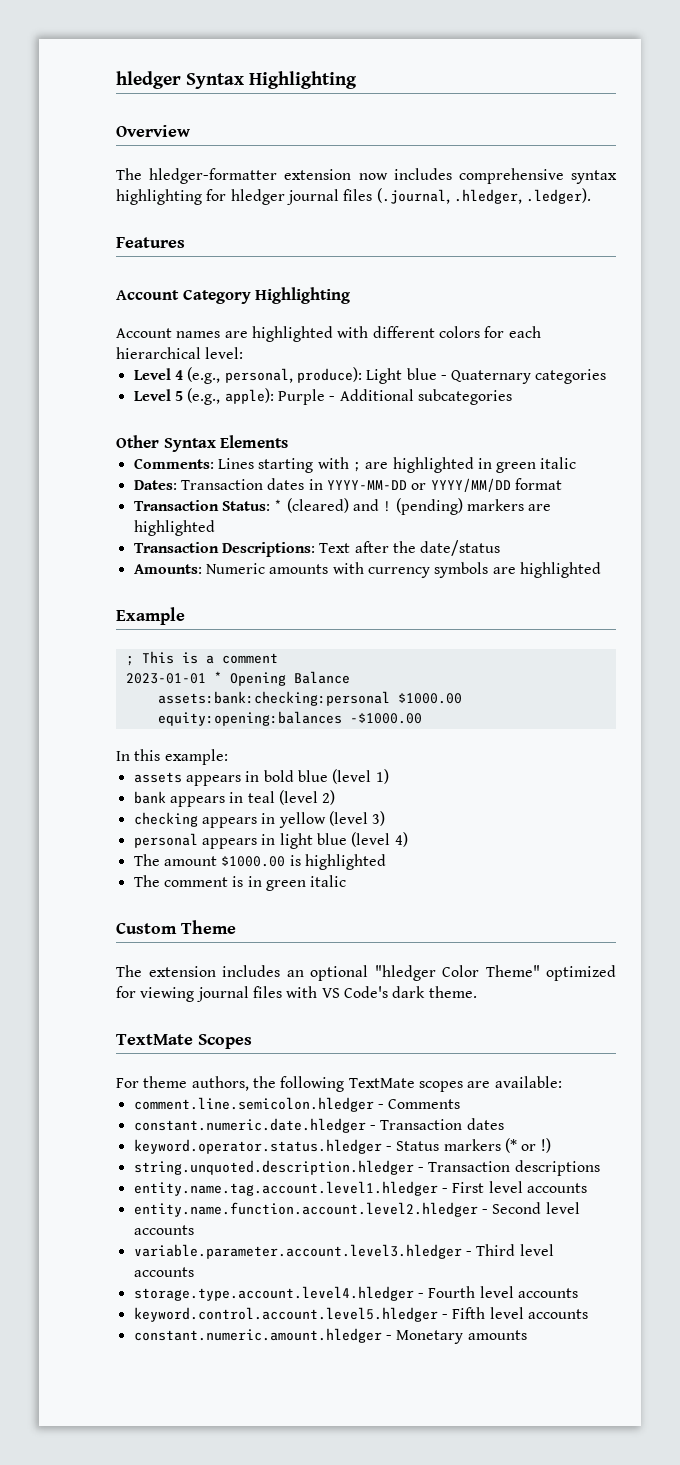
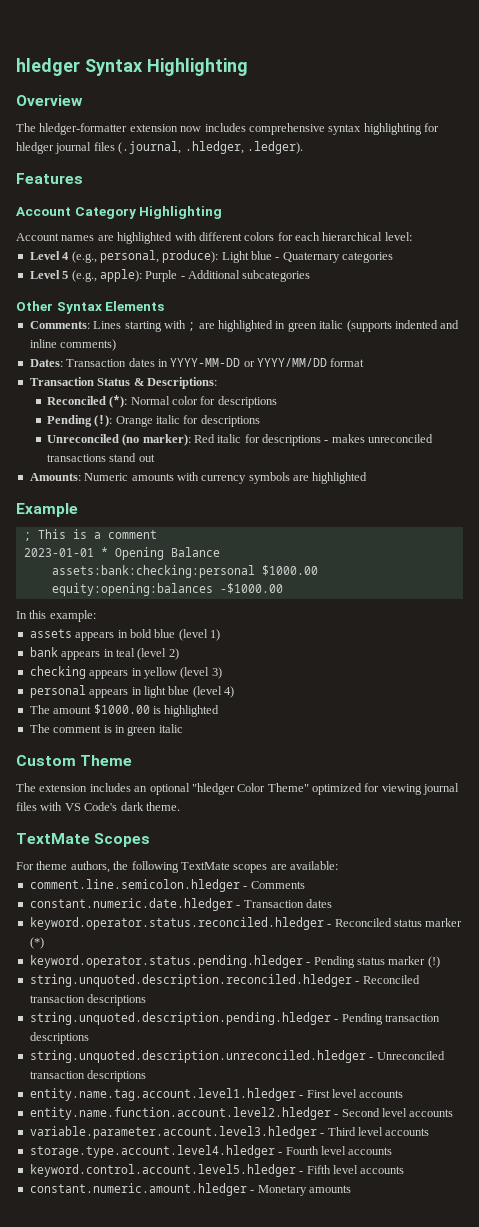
(577, 463) none -> [346,320,460,332] [29,339,117,351] (supports indented and inline comments)
[221,498,552,515] [133,520,215,536] [133,540,501,557] Status: * (cleared) and ! (pending) markers are highlighted // Transaction Descriptions: Text after the date/status -> [97,377,217,389] [46,395,277,408] [46,415,260,427] [46,434,434,446] [46,453,155,462] Status & Descriptions: // Reconciled (*): Normal color for descriptions // Pending (!): Orange italic for descriptions // Unreconciled (no marker): Red italic for descriptions - makes unreconciled transactions stand out
[133,1138,551,1154] [133,1160,511,1175] keyword.operator.status.hledger - Status markers (* or !) // string.unquoted.description.hledger - Transaction -> [29,917,463,930] [29,937,44,949] [29,955,440,968] [29,974,420,987] [29,994,147,1006] [29,1012,440,1025] [29,1032,89,1044] [29,1050,445,1063] [29,1071,85,1079] keyword.operator.status.reconciled.hledger - Reconciled status marker (*) // keyword.operator.status.pending.hledger - Pending status marker (!) // string.unquoted.description.reconciled.hledger - Reconciled transaction descriptions // string.unquoted.description.pending.hledger - Pending transaction descriptions // string.unquoted.description.unreconciled.hledger - Unreconciled transaction

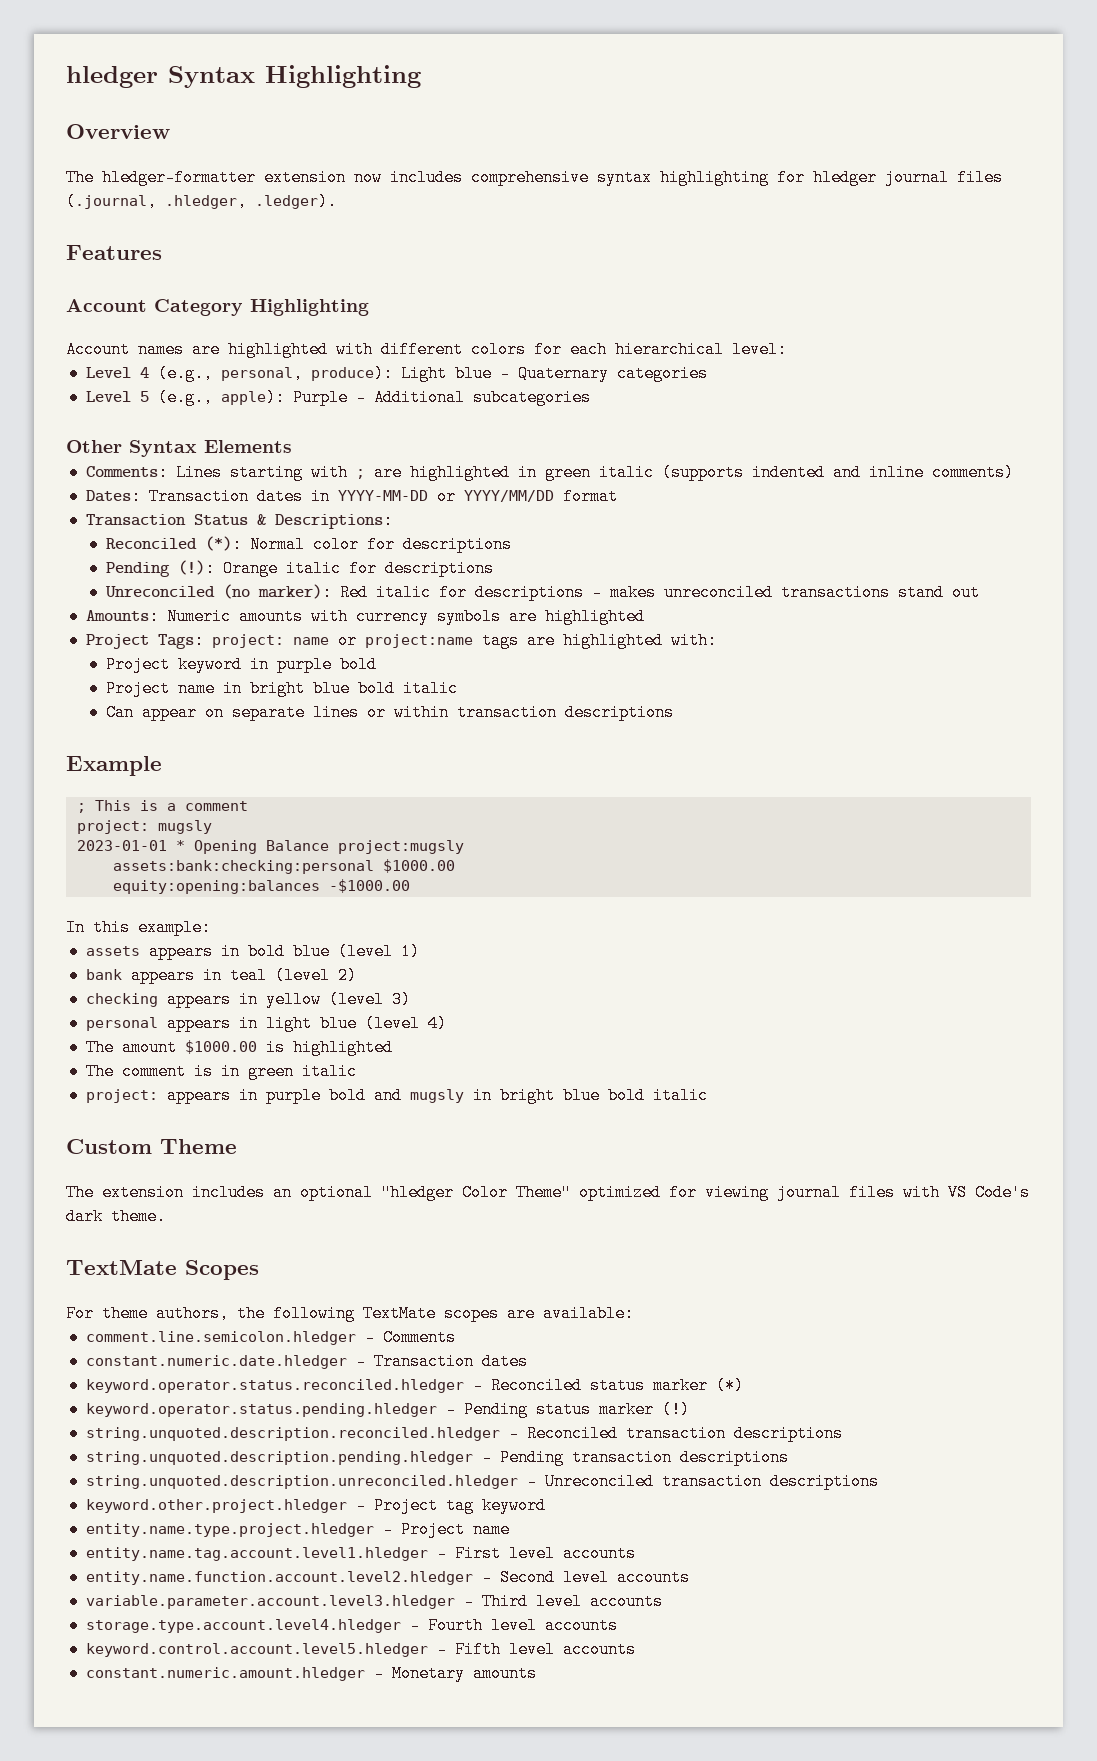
(368, 478) none -> [85,632,717,649] [105,656,377,673] [105,680,458,697] [105,704,674,721] // Project Tags: project: name or project:name tags are highlighted with: // Project keyword in purple bold // Project name in bright blue bold italic // Can appear on separate lines or within transaction descriptions
(157, 534) none -> [76,820,212,834] // project: mugsly
(220, 552) none -> [337,840,464,854] project:mugsly
(183, 728) none -> [85,1087,708,1104] // project: appears in purple bold and mugsly in bright blue bold italic
(147, 1076) none -> [85,1497,546,1514] [85,1521,510,1538] // keyword.other.project.hledger - Project tag keyword // entity.name.type.project.hledger - Project name

